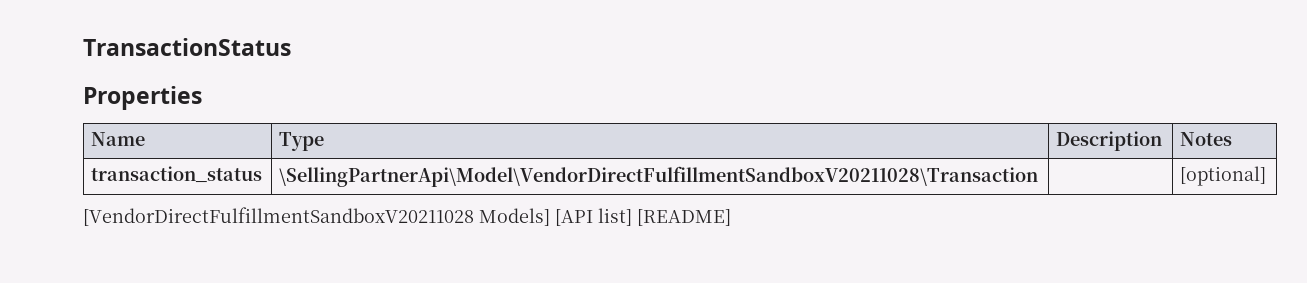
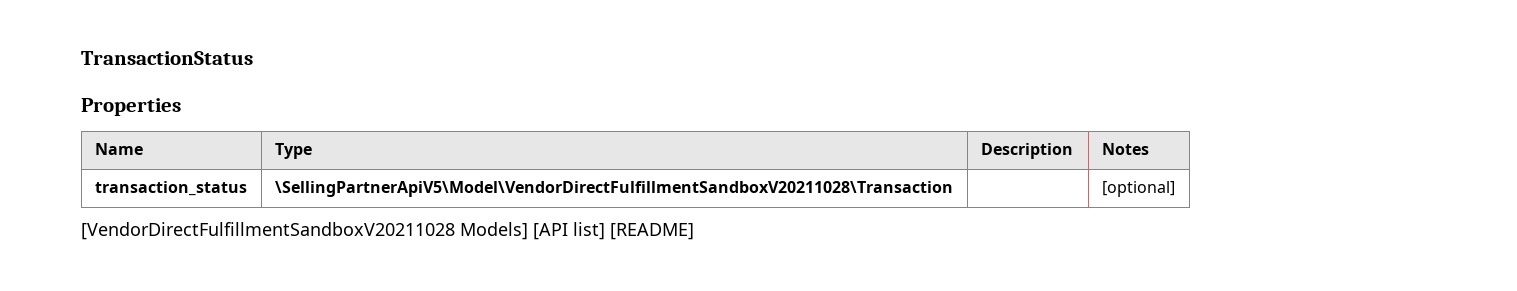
[279,166,1039,187] \SellingPartnerApi\Model\VendorDirectFulfillmentSandboxV20211028\Transaction -> [274,181,953,197] \SellingPartnerApiV5\Model\VendorDirectFulfillmentSandboxV20211028\Transaction

